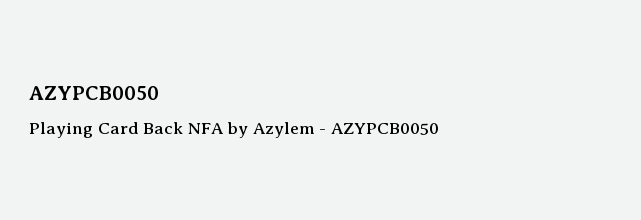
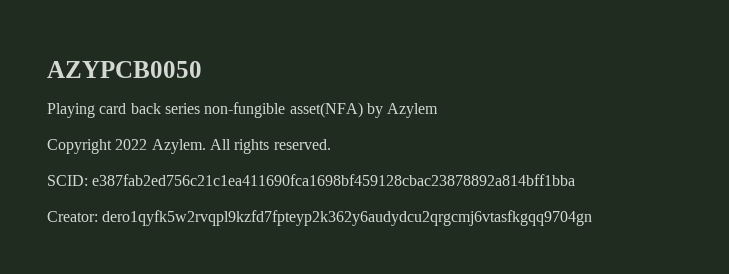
[97,122,440,138] Card Back NFA by Azylem - AZYPCB0050 -> [99,102,439,118] [47,139,331,154] [47,174,576,186] [47,210,593,226] card back series non-fungible asset(NFA) by Azylem // Copyright 2022 Azylem. All rights reserved. // SCID: e387fab2ed756c21c1ea411690fca1698bf459128cbac23878892a814bff1bba // Creator: dero1qyfk5w2rvqpl9kzfd7fpteyp2k362y6audydcu2qrgcmj6vtasfkgqq9704gn

